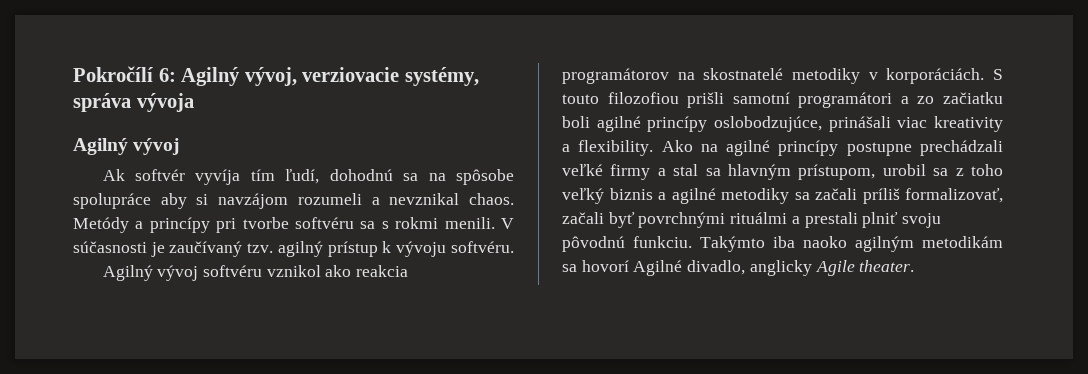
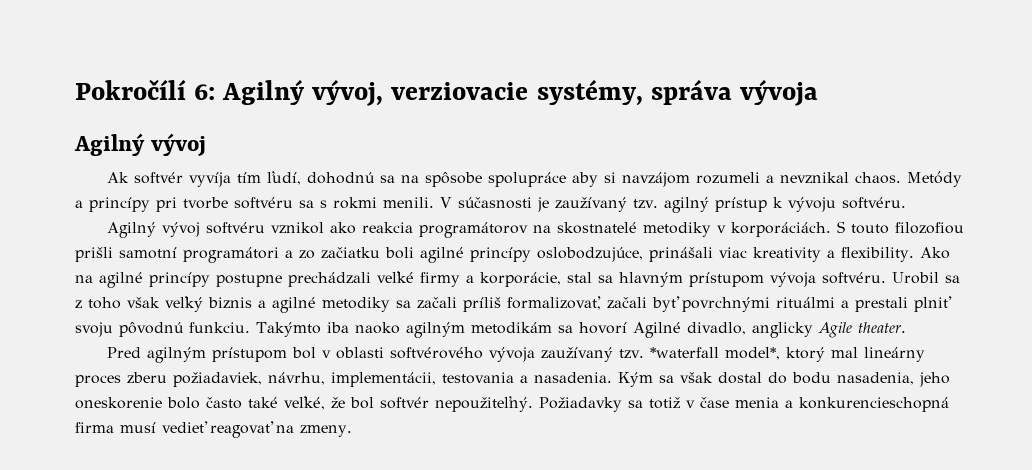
[169,241,243,257] zaučívaný -> [555,197,627,212] zaužívaný
(666, 172) none -> [480,272,561,287] korporácie,
[798,164,926,180] prístupom, urobil -> [689,272,939,287] prístupom vývoja softvéru. Urobil
(1003, 170) none -> [127,297,160,308] však
(915, 266) none -> [106,347,925,363] [75,372,950,387] [75,396,949,412] [75,421,352,438] // Pred agilným prístupom bol v oblasti softvérového vývoja zaužívaný tzv. *waterfall model*, ktorý mal lineárny proces zberu požiadaviek, návrhu, implementácii, testovania a nasadenia. Kým sa však dostal do bodu nasadenia, jeho oneskorenie bolo často také veľké, že bol softvér nepoužiteľný. Požiadavky sa totiž v čase menia a konkurencieschopná firma musí vedieť reagovať na zmeny.

